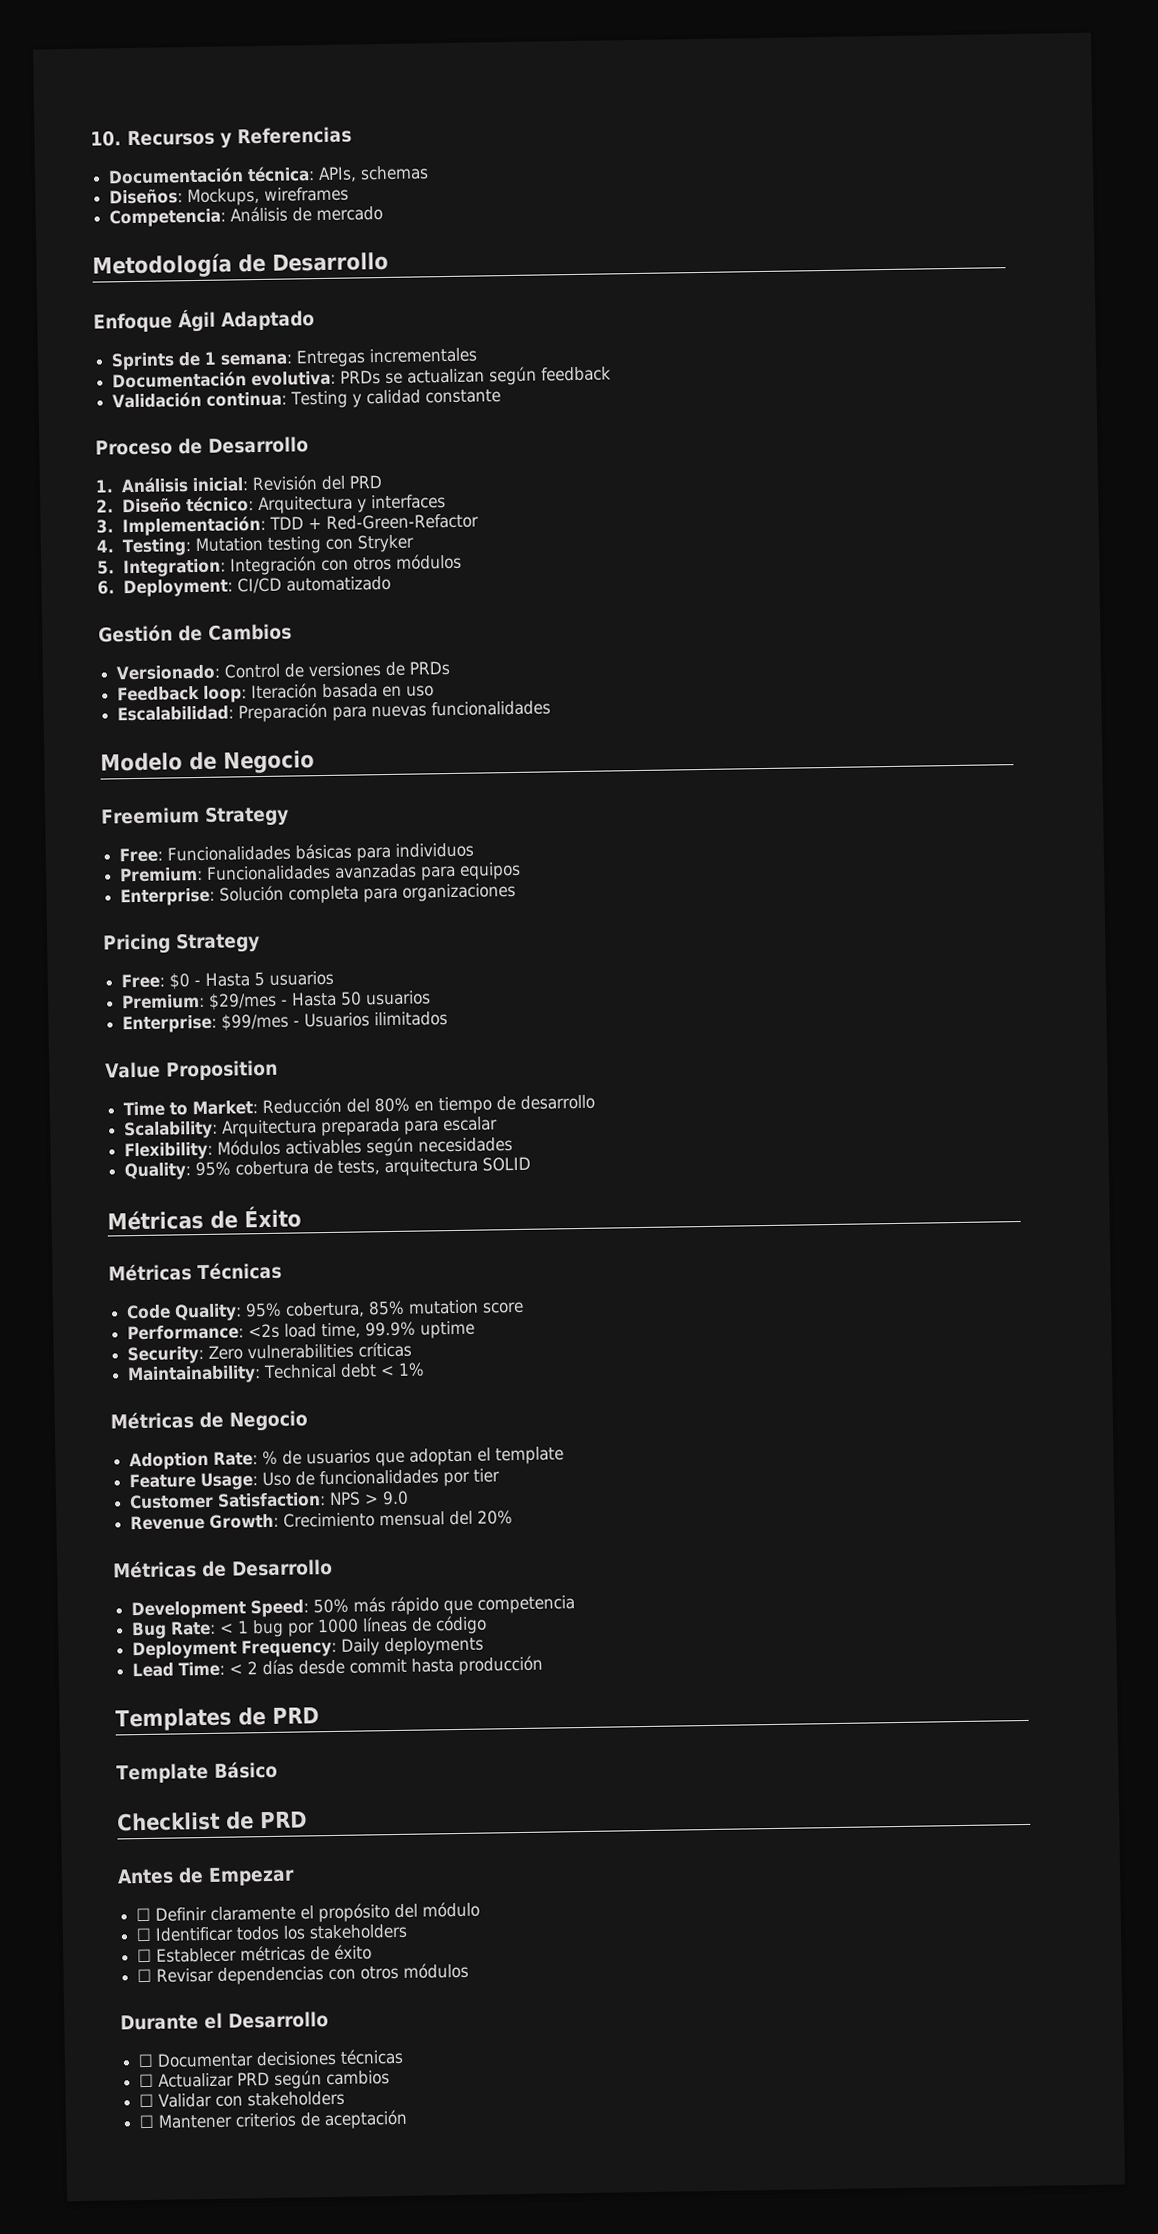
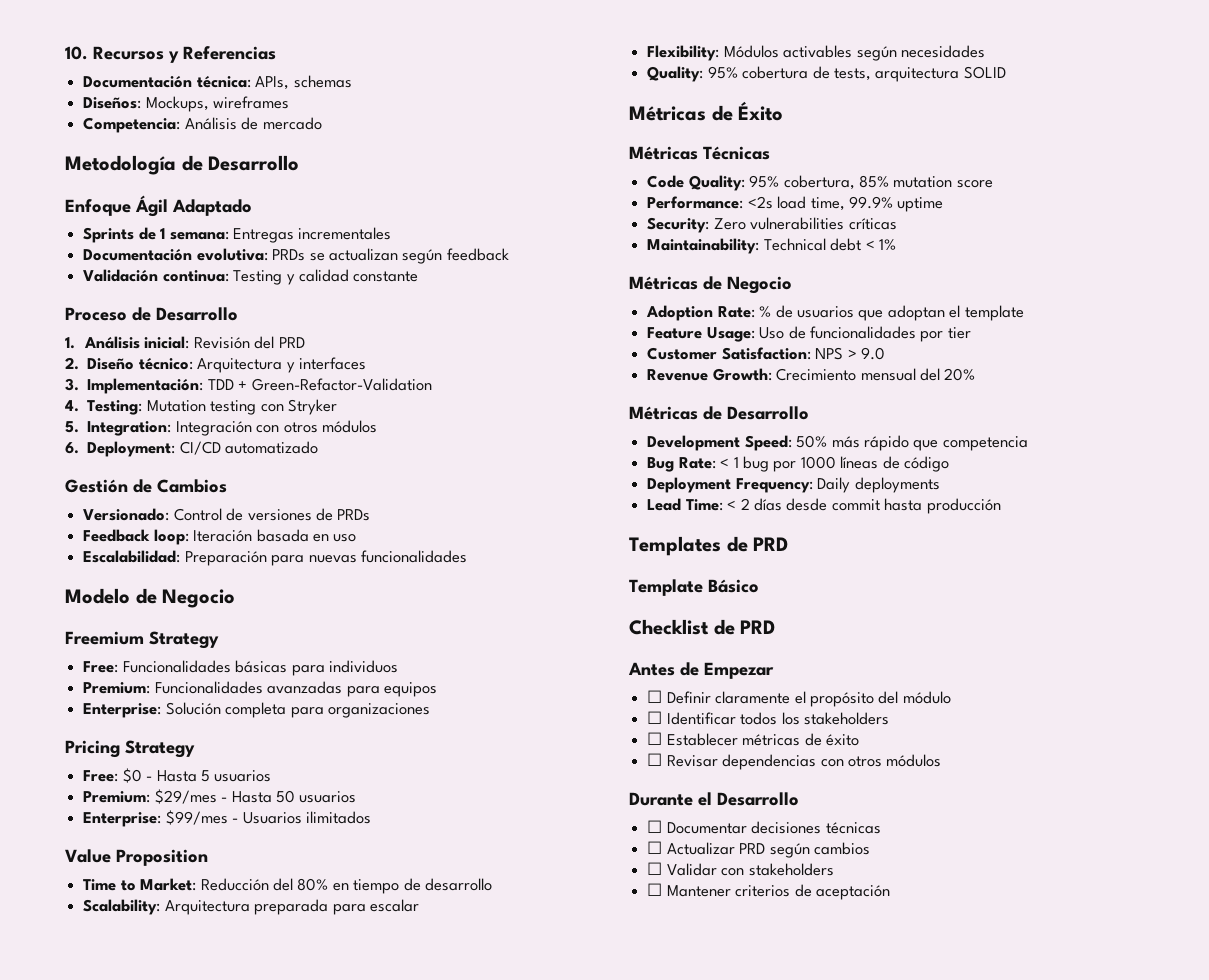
[325,513,479,530] Red-Green-Refactor -> [251,378,432,391] Green-Refactor-Validation

